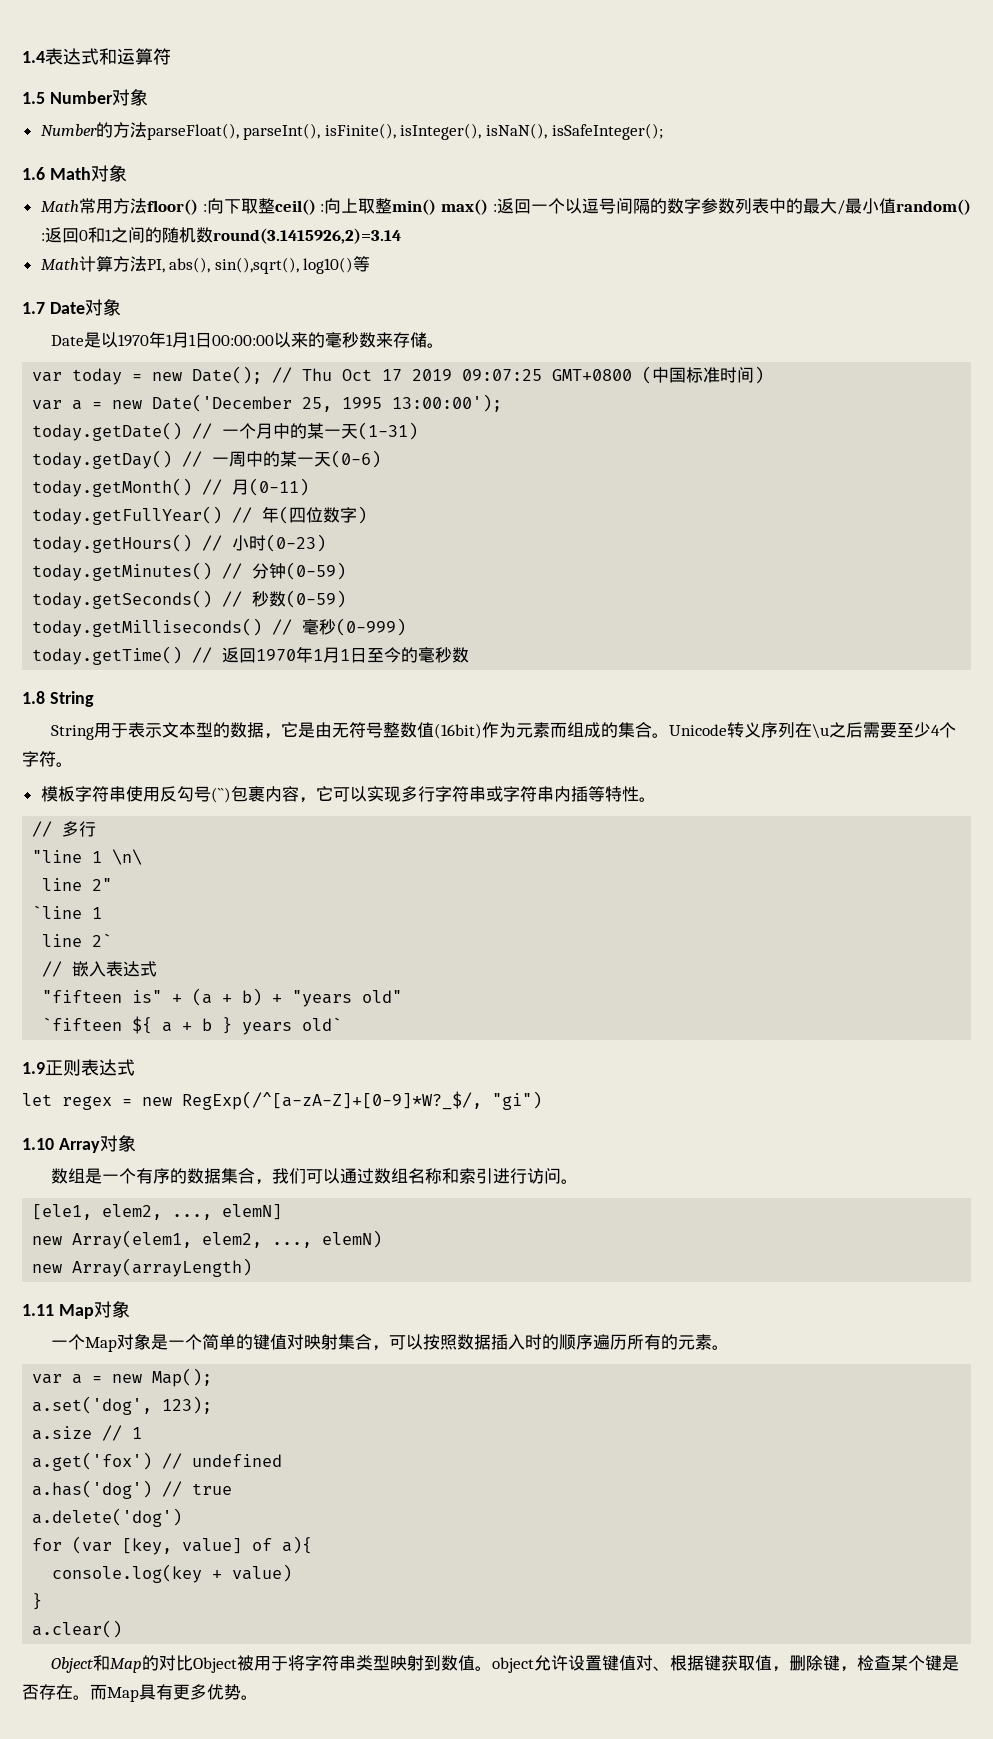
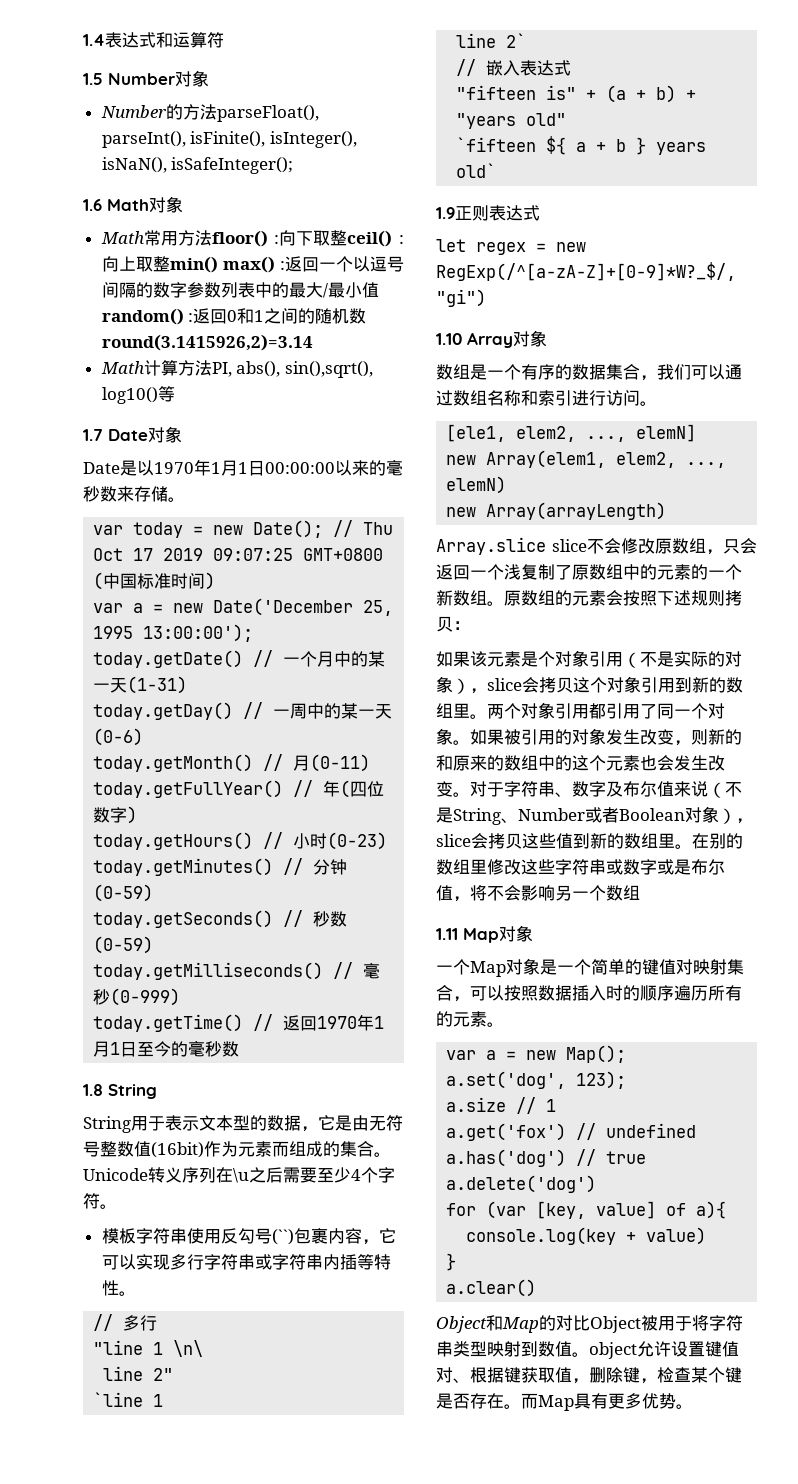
(253, 1267) none -> [436,537,757,555] [436,564,742,580] [436,590,742,606] [436,616,470,632] [436,650,742,668] [436,676,743,694] [436,702,725,719] [436,728,742,746] [436,755,725,771] [436,781,742,798] [436,806,753,825] [436,833,743,849] [436,859,725,875] [436,885,640,902] // Array.slice slice不会修改原数组，只会返回一个浅复制了原数组中的元素的一个新数组。原数组的元素会按照下述规则拷贝： // 如果该元素是个对象引用（不是实际的对象），slice会拷贝这个对象引用到新的数组里。两个对象引用都引用了同一个对象。如果被引用的对象发生改变，则新的和原来的数组中的这个元素也会发生改变。对于字符串、数字及布尔值来说（不是String、Number或者Boolean对象），slice会拷贝这些值到新的数组里。在别的数组里修改这些字符串或数字或是布尔值，将不会影响另一个数组

